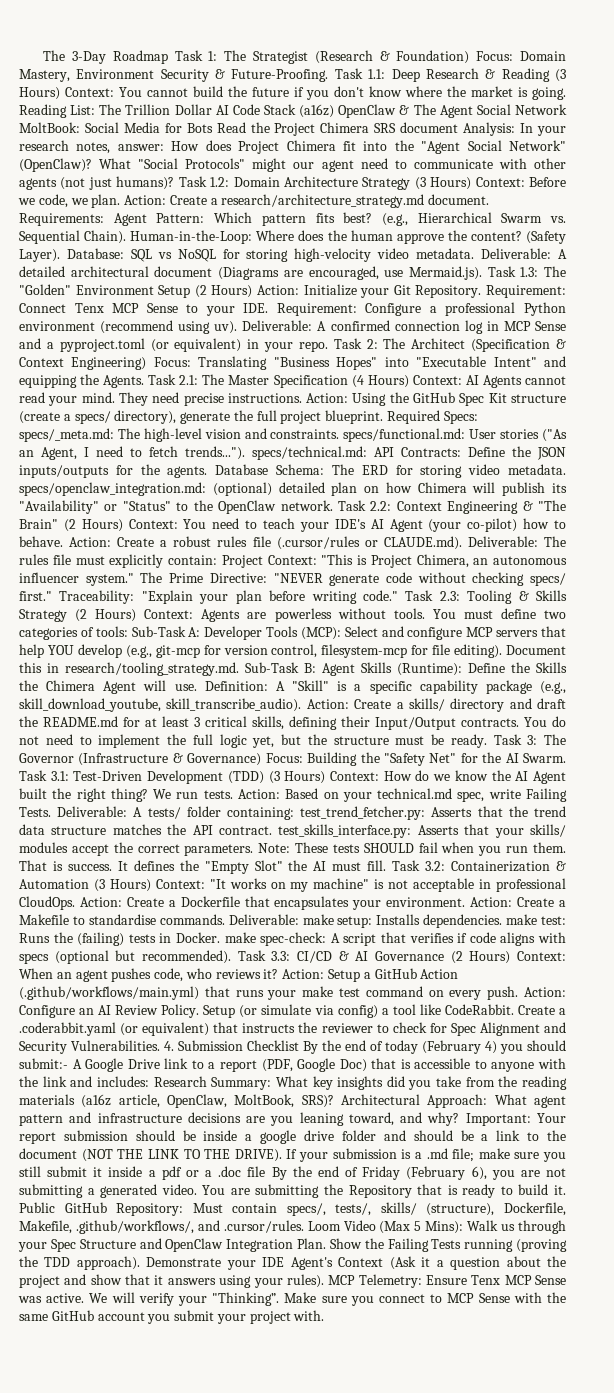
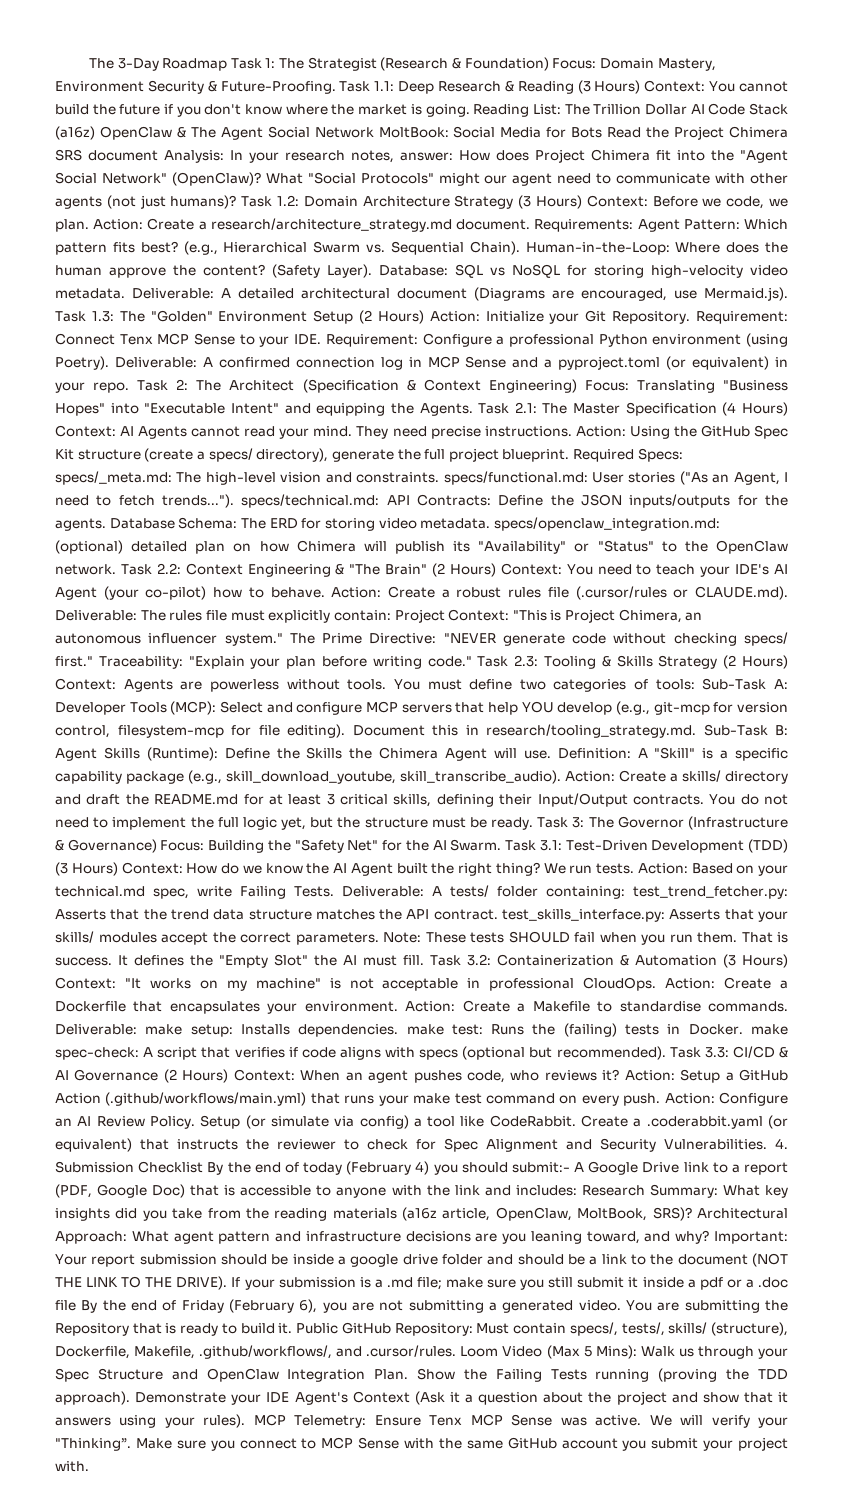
[100,320,238,334] (recommend using uv). -> [746,333,789,347] [55,356,109,370] (using Poetry).

